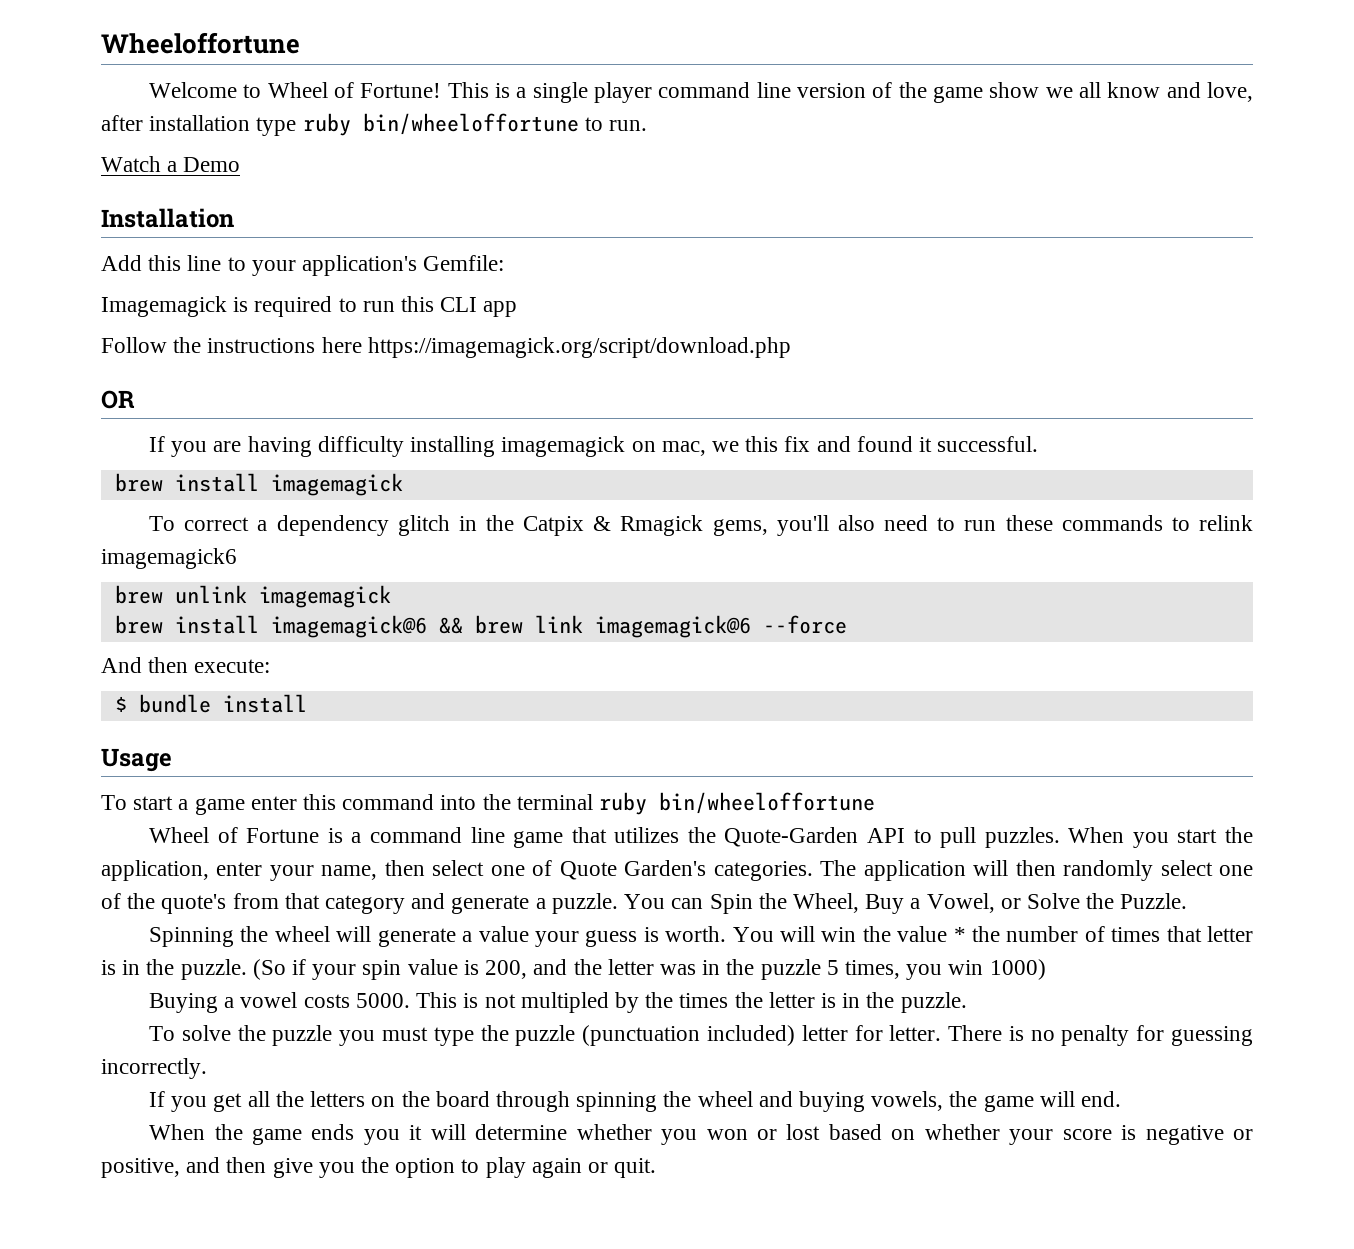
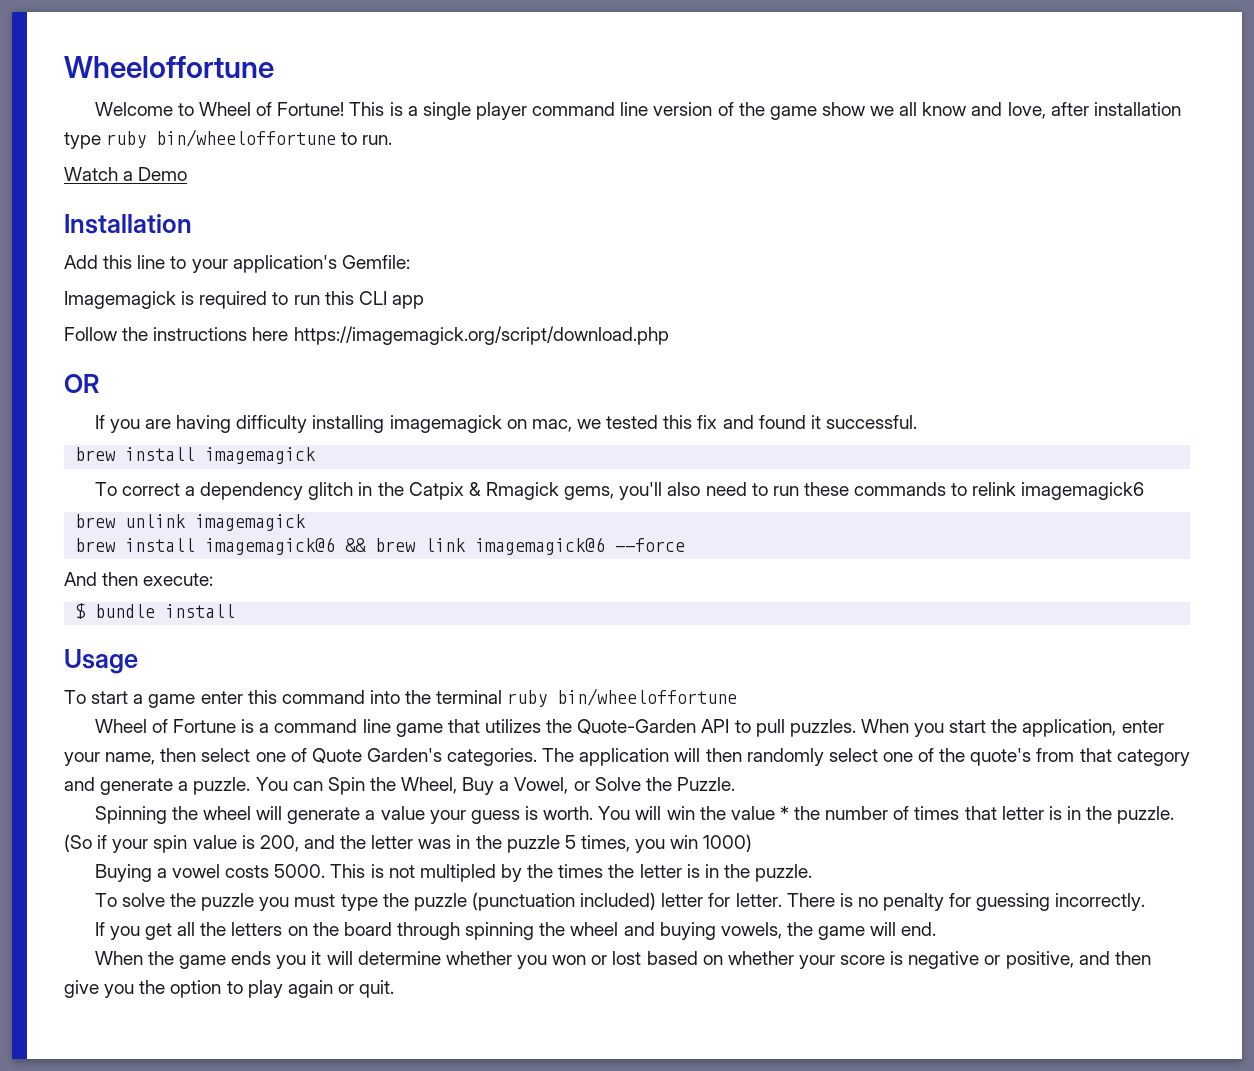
(739, 446) none -> [606,415,659,429] tested

